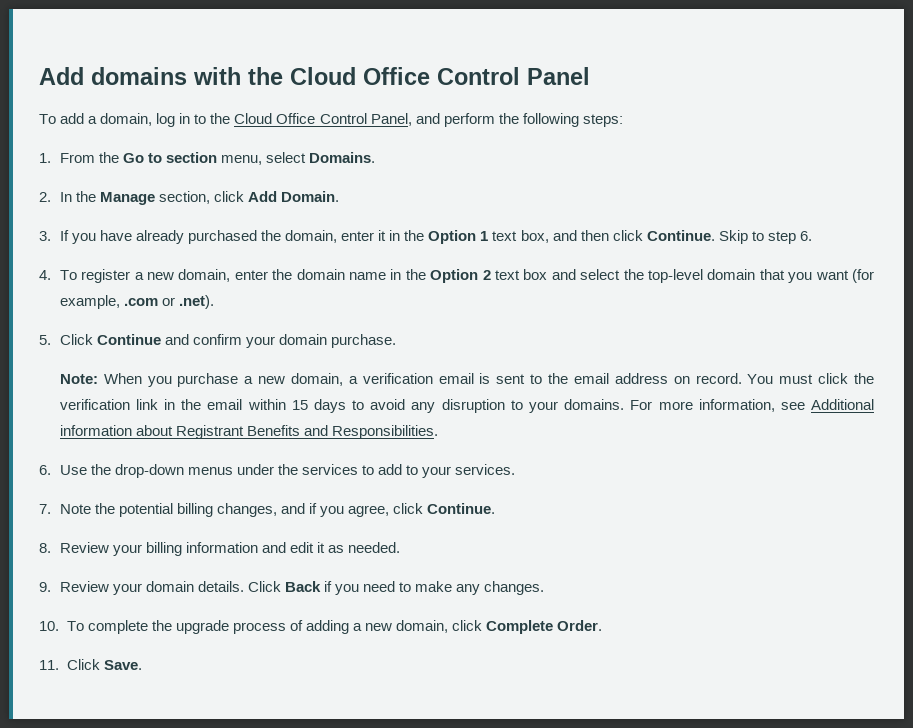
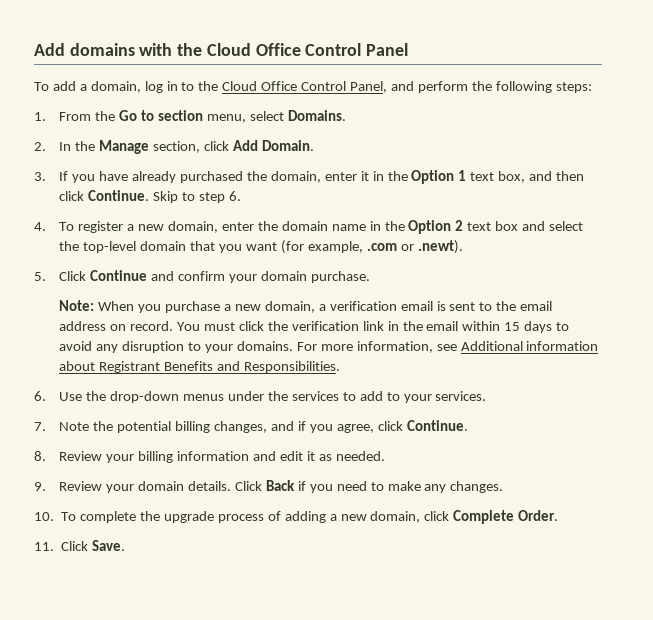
[178,295,214,309] .net). -> [417,240,463,254] .newt).

